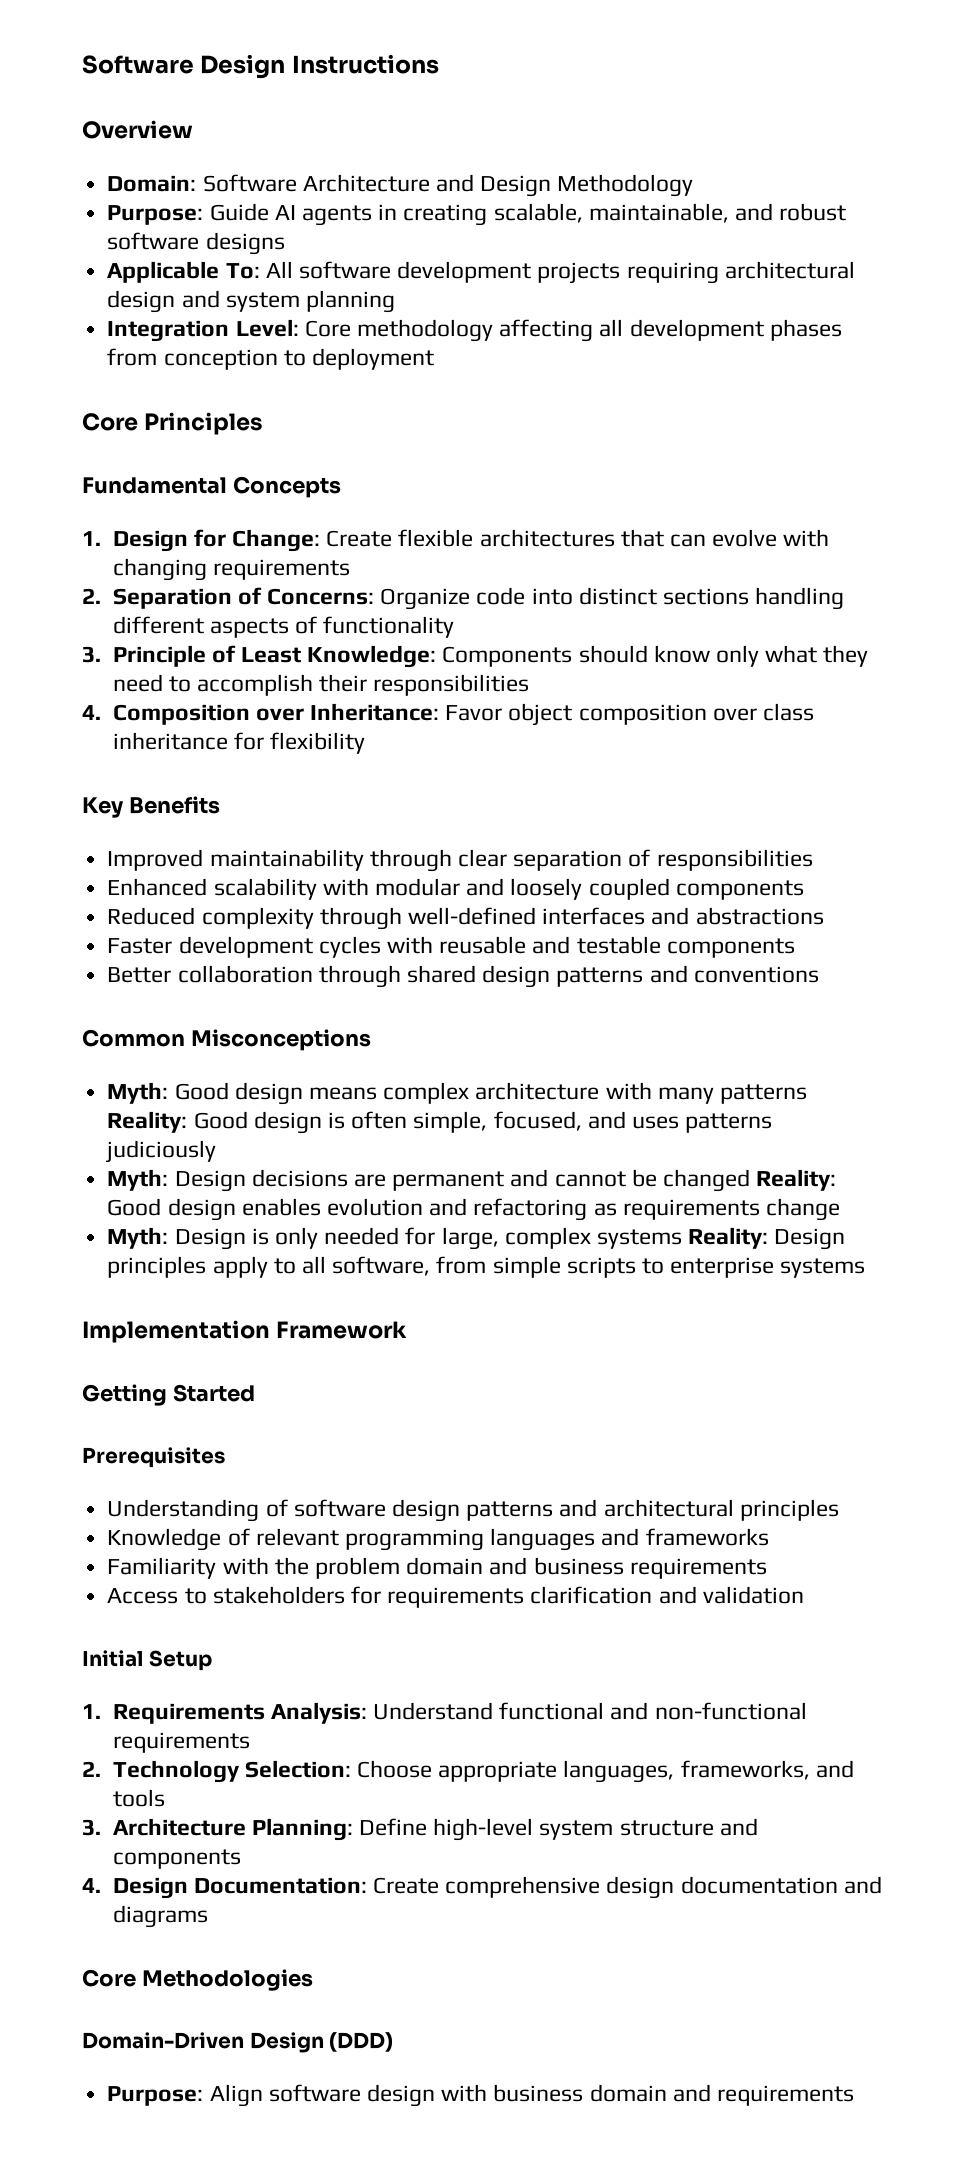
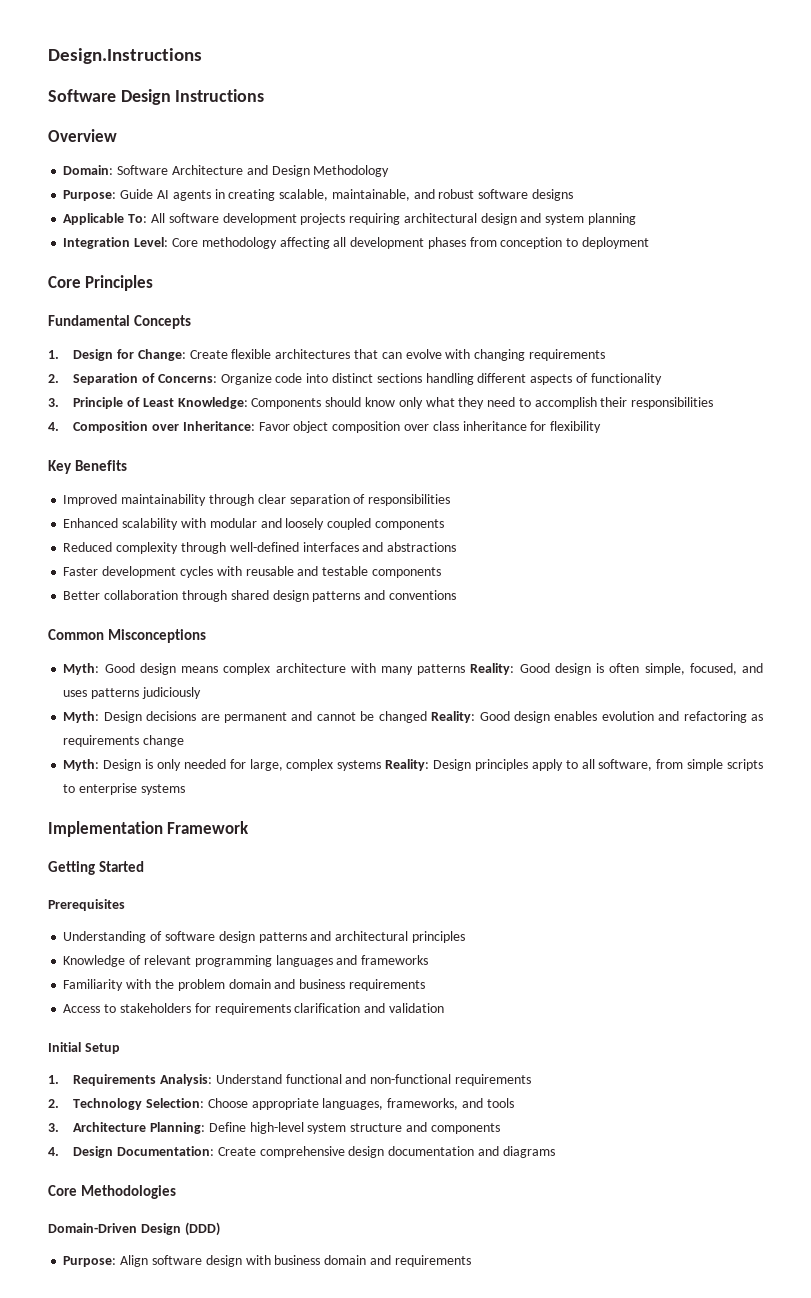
(82, 64) none -> [48,48,202,64] Design.Instructions //

